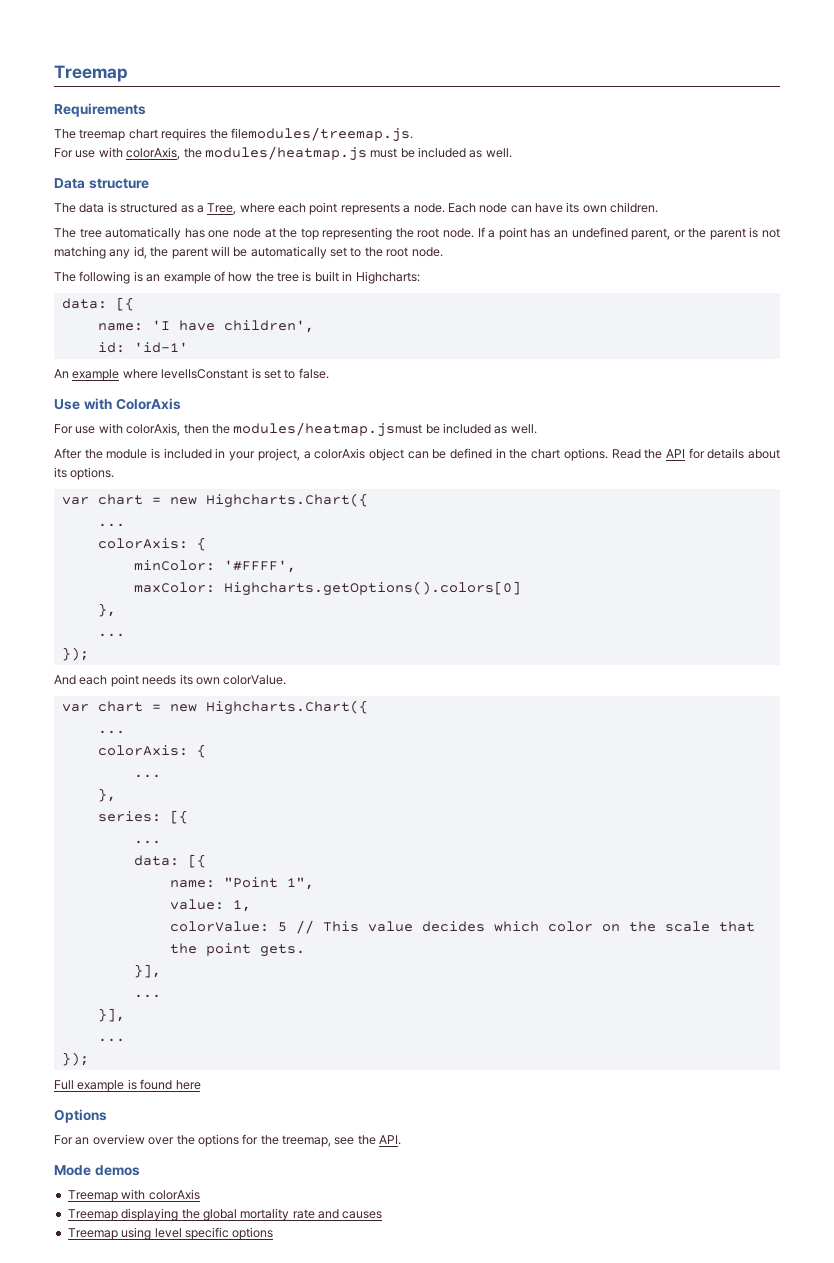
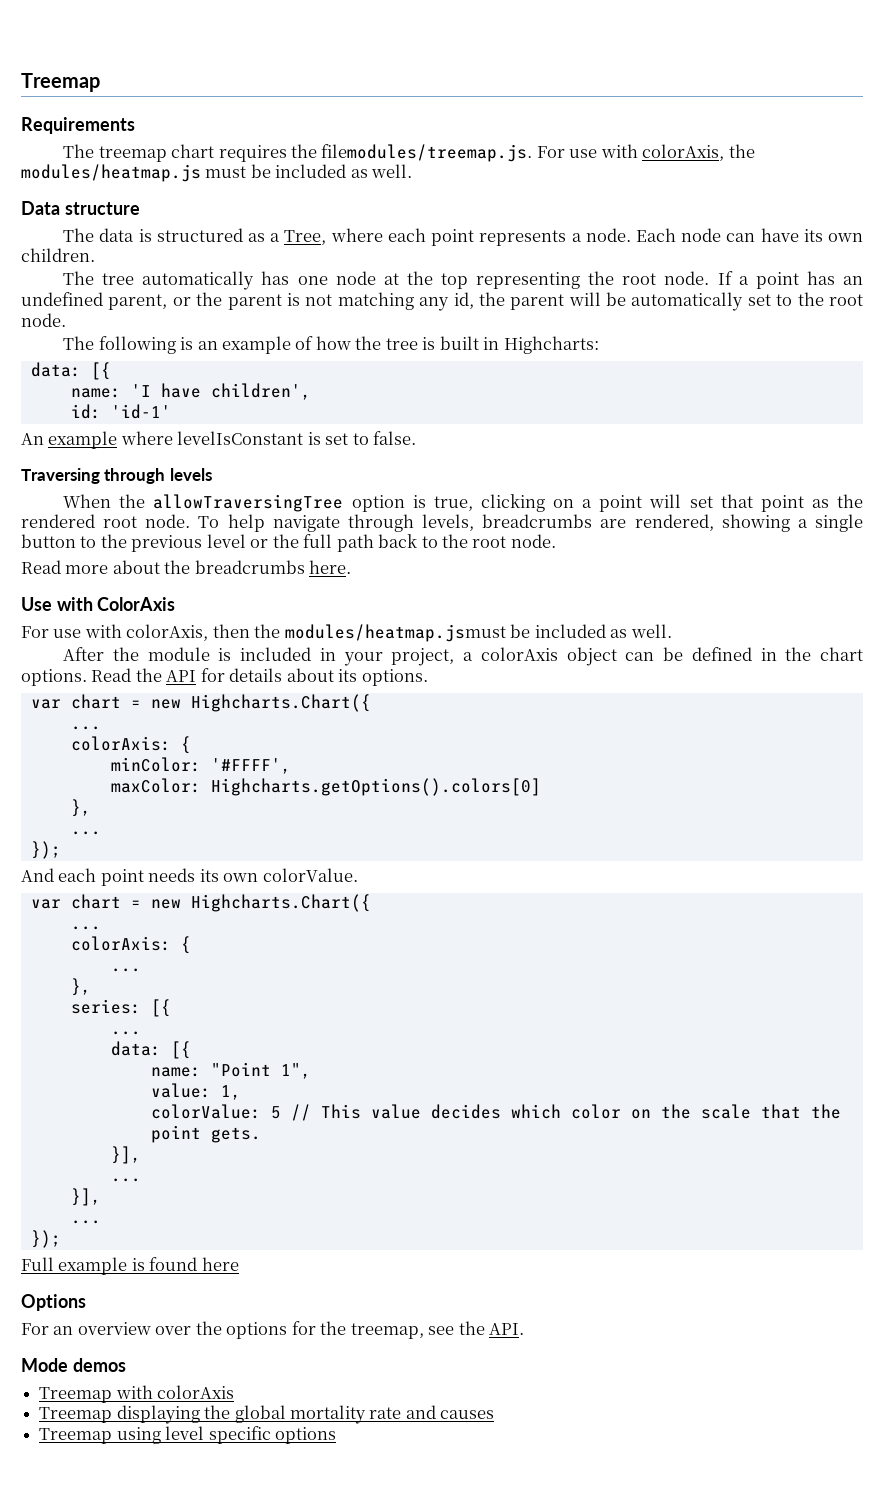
(413, 134) // -> (533, 153) none
(329, 373) none -> [21,468,212,484] [63,494,864,512] [21,514,864,532] [21,534,556,552] [21,560,352,574] // Traversing through levels // When the allowTraversingTree option is true, clicking on a point will set that point as the rendered root node. To help navigate through levels, breadcrumbs are rendered, showing a single button to the previous level or the full path back to the root node. // Read more about the breadcrumbs here.

